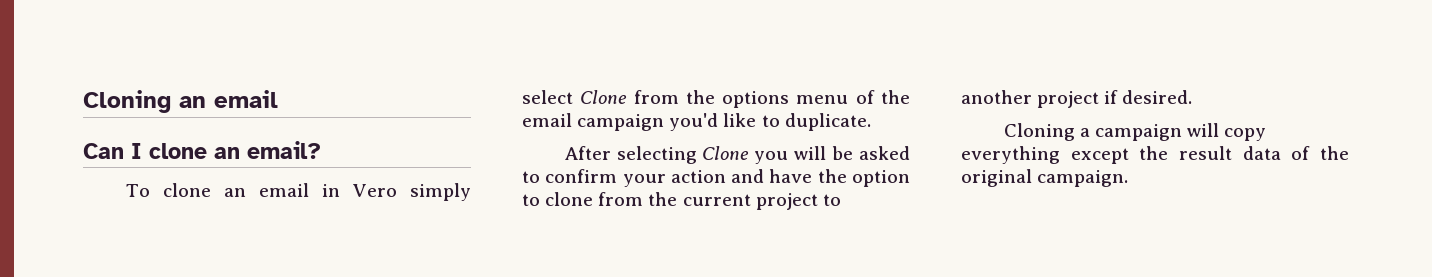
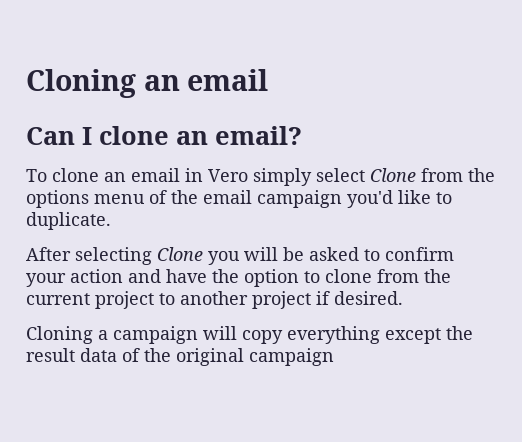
[1037,170,1129,187] campaign. -> [249,348,334,366] campaign

